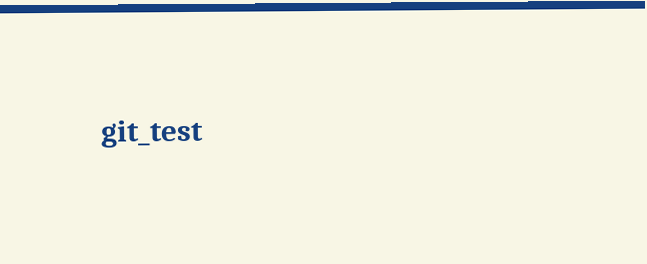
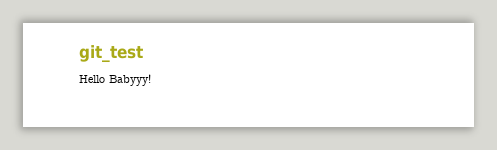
(204, 133) none -> [79,74,151,86] // Hello Babyyy!

